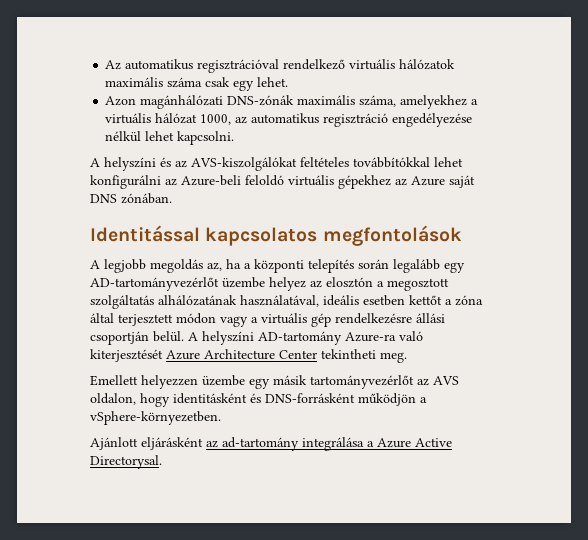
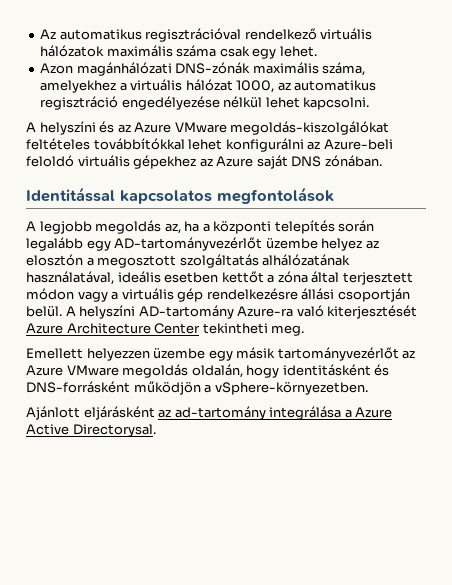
[191,157,297,171] AVS-kiszolgálókat -> [134,121,390,135] Azure VMware megoldás-kiszolgálókat
[433,376,459,385] [90,393,136,405] AVS oldalon, -> [26,364,243,378] Azure VMware megoldás oldalán,

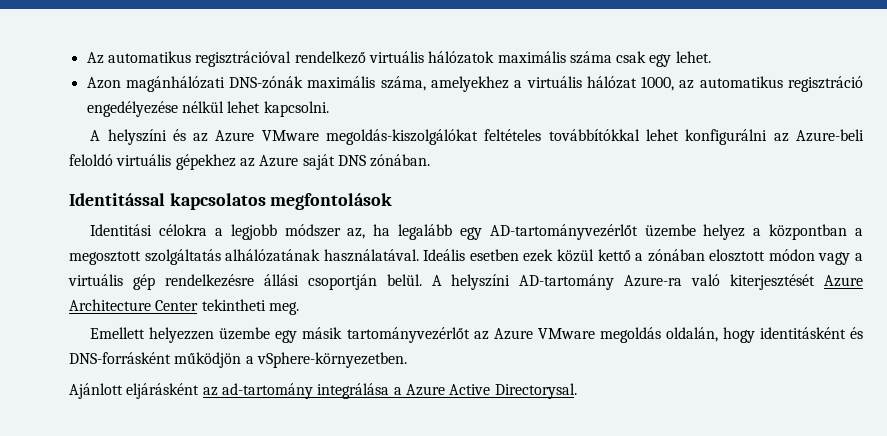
[26,220,375,234] A legjobb megoldás az, ha a központi telepítés során -> [90,224,391,240] Identitási célokra a legjobb módszer az, ha
[365,240,379,249] [26,254,83,266] az elosztón -> [753,224,848,240] a központban
[26,271,413,285] használatával, ideális esetben kettőt a zóna által terjesztett -> [323,249,766,262] használatával. Ideális esetben ezek közül kettő a zónában elosztott

